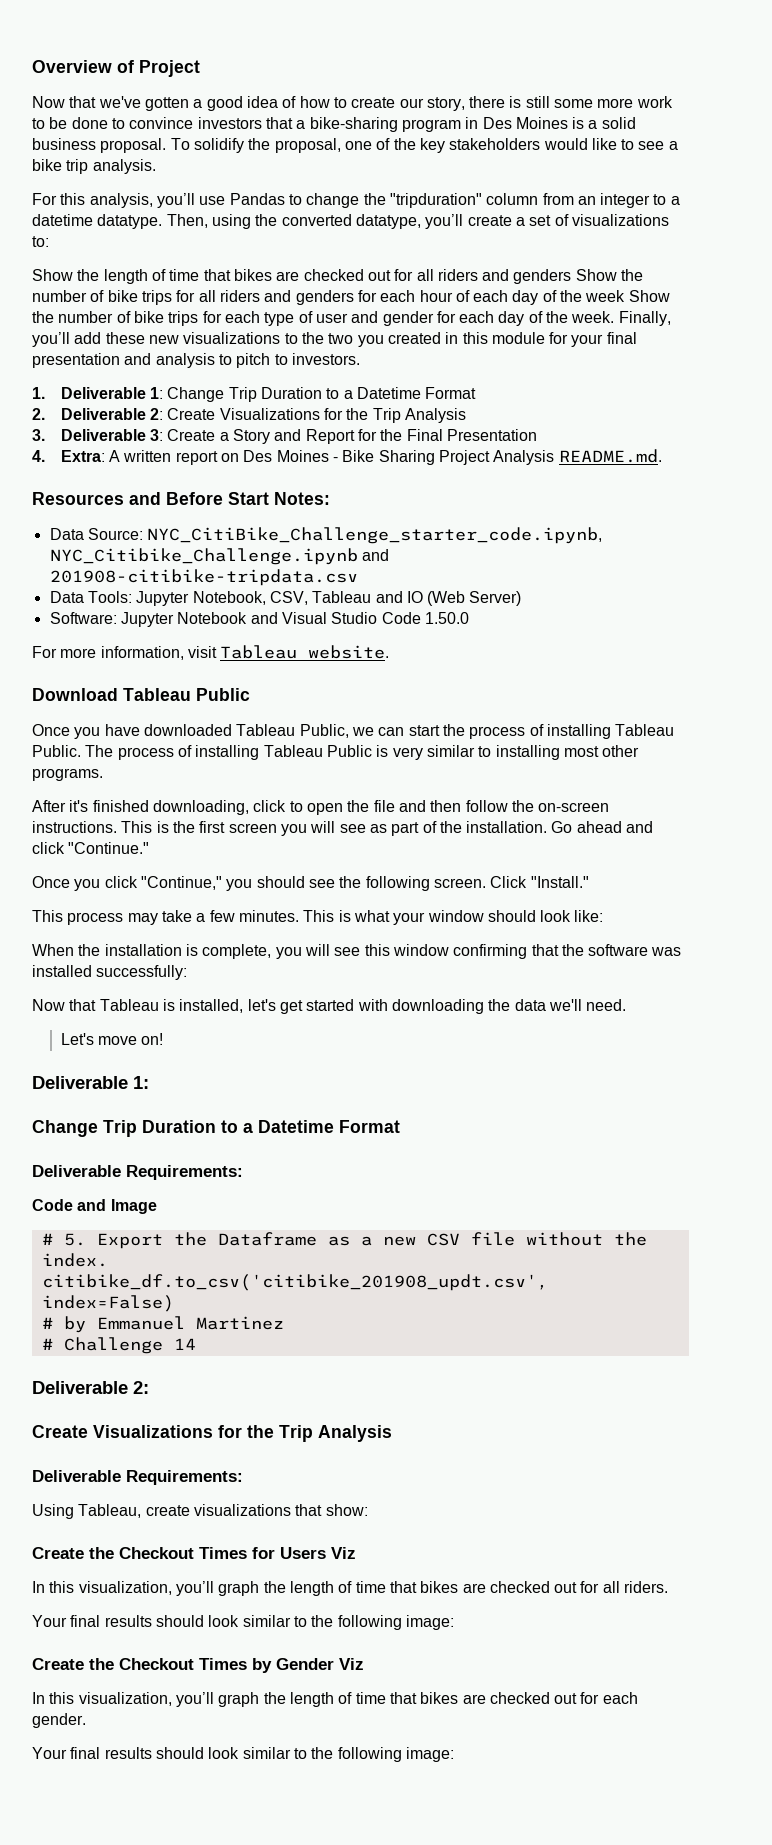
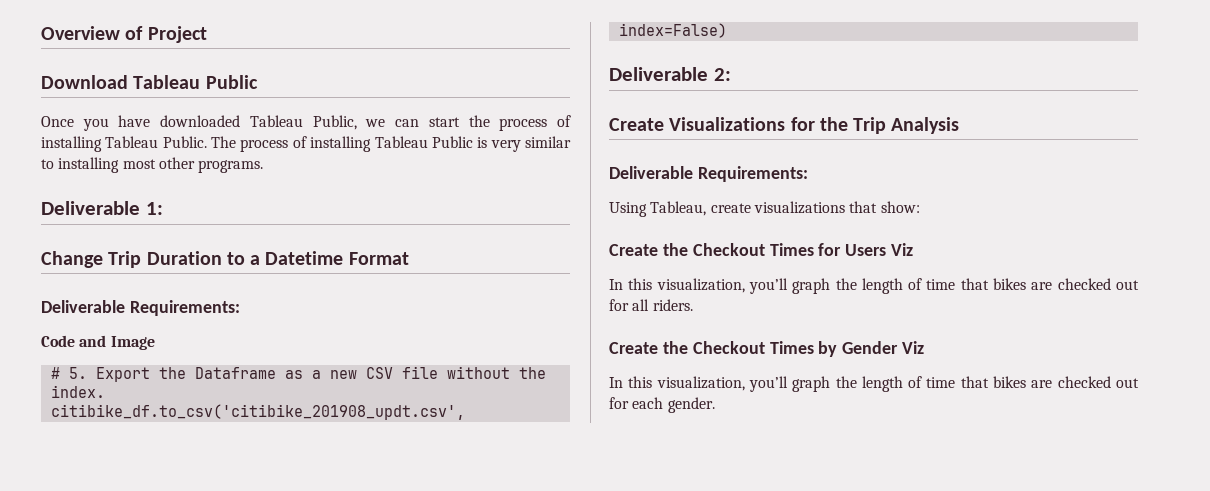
[32,96,673,111] [32,117,636,132] [32,138,678,153] [32,159,156,174] [32,193,680,208] [32,214,669,229] [32,236,49,247] [32,269,644,284] [32,290,670,305] [32,311,671,326] [32,332,637,347] [32,353,360,368] [32,387,477,402] [32,408,466,423] [32,429,537,444] [32,449,662,465] [32,492,330,505] [49,527,603,544] [49,548,389,565] [49,569,358,586] [49,591,522,606] [49,612,469,627] [32,645,390,660] // Now that we've gotten a good idea of how to create our story, there is still some more work to be done to convince investors that a bike-sharing program in Des Moines is a solid business proposal. To solidify the proposal, one of the key stakeholders would like to see a bike trip analysis. // For this analysis, you’ll use Pandas to change the "tripduration" column from an integer to a datetime datatype. Then, using the converted datatype, you’ll create a set of visualizations to: // Show the length of time that bikes are checked out for all riders and genders Show the number of bike trips for all riders and genders for each hour of each day of the week Show the number of bike trips for each type of user and gender for each day of the week. Finally, you’ll add these new visualizations to the two you created in this module for your final presentation and analysis to pitch to investors. // 1. Deliverable 1: Change Trip Duration to a Datetime Format // 2. Deliverable 2: Create Visualizations for the Trip Analysis // 3. Deliverable 3: Create a Story and Report for the Final Presentation // 4. Extra: A written report on Des Moines - Bike Sharing Project Analysis README.md. // Resources and Before Start Notes: // Data Source: NYC_CitiBike_Challenge_starter_code.ipynb, NYC_Citibike_Challenge.ipynb and 201908-citibike-tripdata.csv // Data Tools: Jupyter Notebook, CSV, Tableau and IO (Web Server) // Software: Jupyter Notebook and Visual Studio Code 1.50.0 // For more information, visit Tableau website. -> (207, 34) none
[32,800,610,815] [32,821,654,836] [32,842,150,854] [32,876,589,891] [32,910,604,925] [32,944,682,959] [32,965,188,980] [32,999,627,1014] [60,1033,164,1045] // After it's finished downloading, click to open the file and then follow the on-screen instructions. This is the first screen you will see as part of the installation. Go ahead and click "Continue." // Once you click "Continue," you should see the following screen. Click "Install." // This process may take a few minutes. This is what your window should look like: // When the installation is complete, you will see this window confirming that the software was installed successfully: // Now that Tableau is installed, let's get started with downloading the data we'll need. // Let's move on! -> (264, 166) none
[41,1316,284,1333] [41,1337,196,1354] // # by Emmanuel Martinez // # Challenge 14 -> (727, 30) none
[32,1615,454,1630] // Your final results should look similar to the following image: -> (693, 305) none
[32,1747,454,1762] // Your final results should look similar to the following image: -> (715, 405) none

